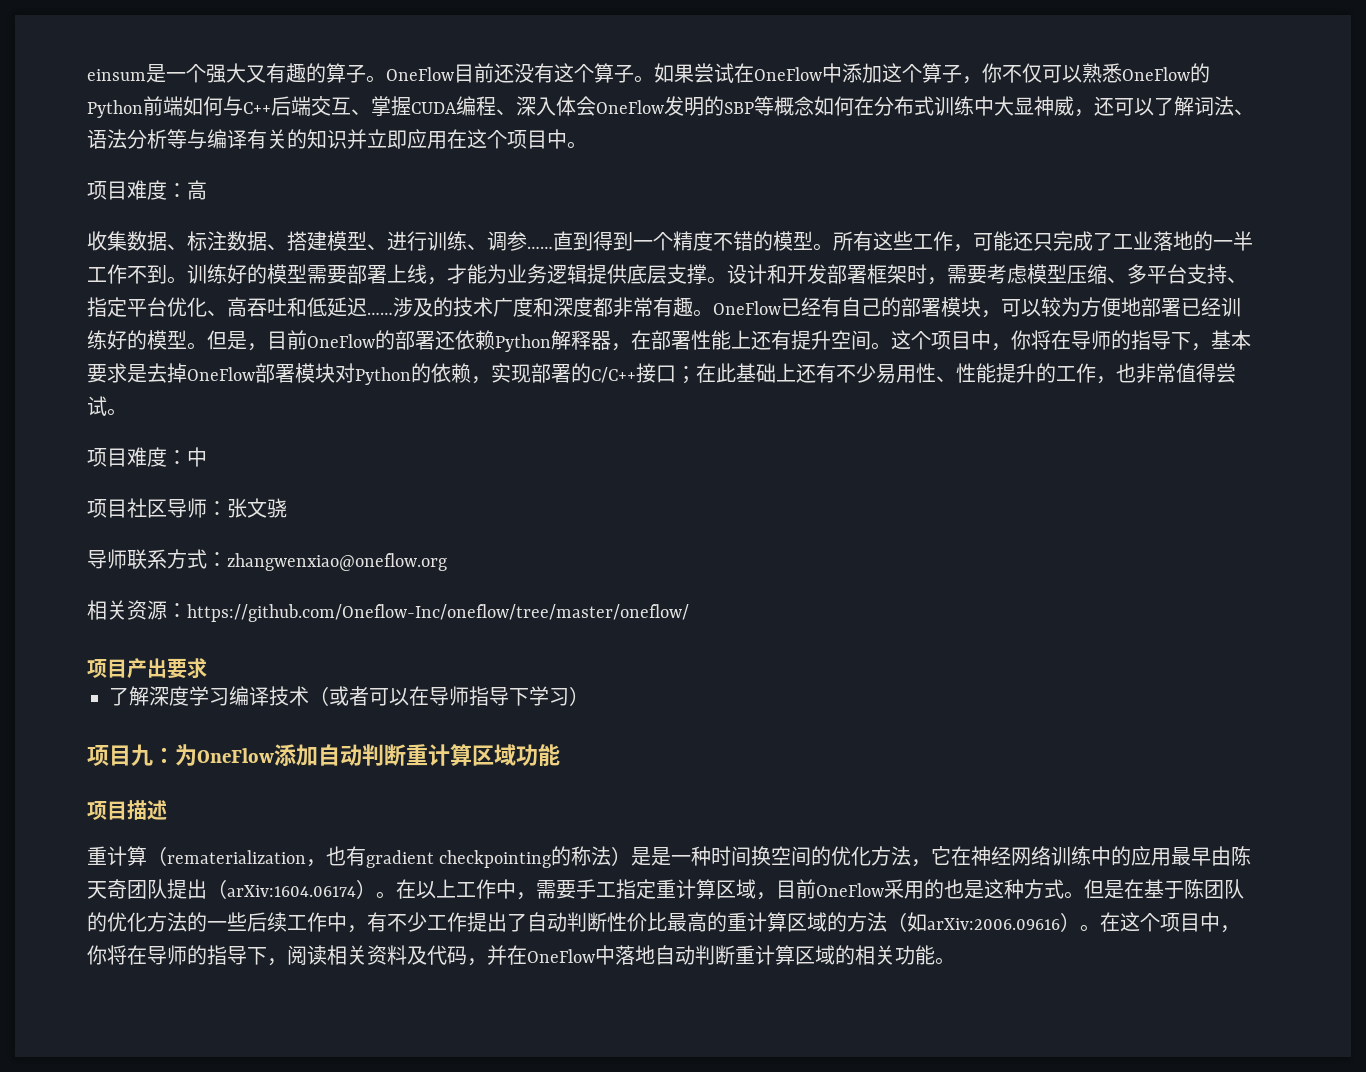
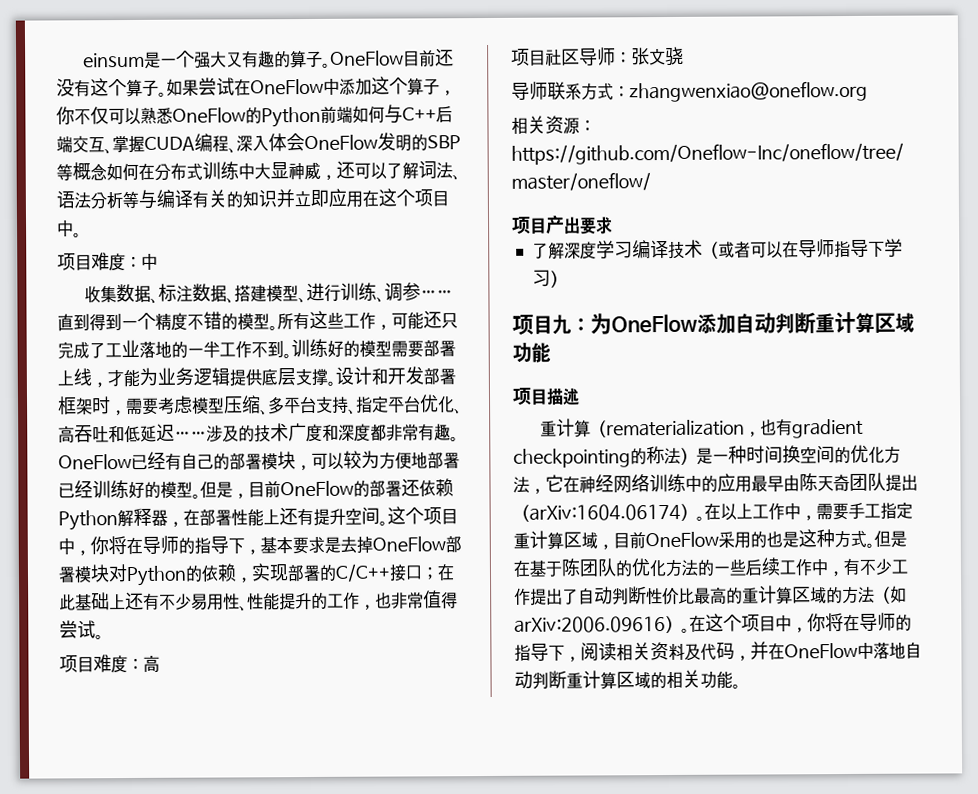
[187,180,207,200] 高 -> [141,253,158,270] 中
[187,447,207,467] 中 -> [143,654,160,673] 高
[651,847,672,866] 是 -> (713, 456) none

